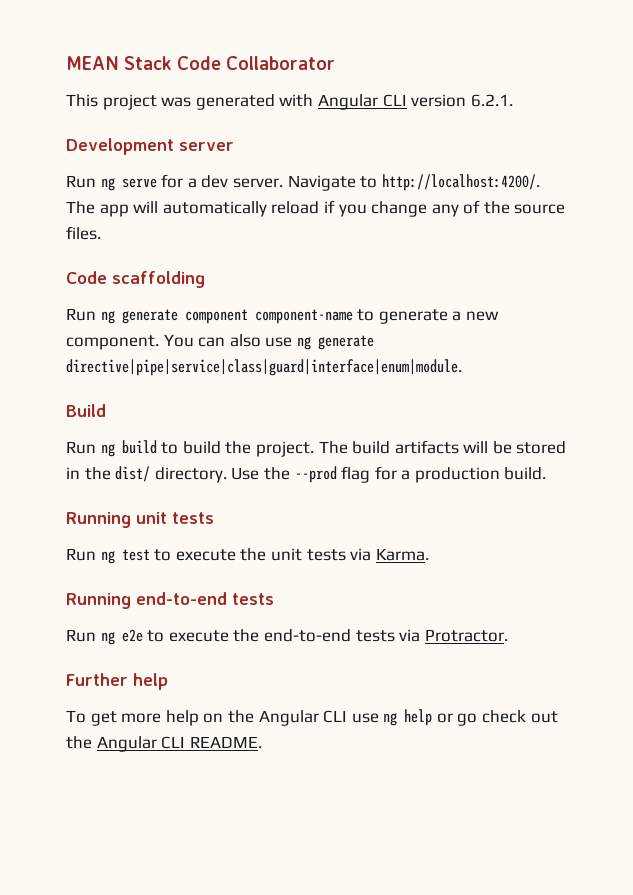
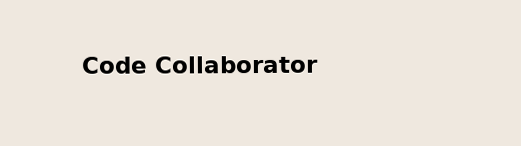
[66,56,173,70] MEAN Stack -> (81, 65) none
[66,94,513,110] [66,138,234,155] [66,174,540,191] [66,200,566,217] [66,226,101,240] [66,271,205,288] [66,308,499,324] [66,334,374,350] [66,359,462,376] [66,404,106,417] [66,440,567,457] [66,466,547,483] [66,512,214,528] [66,548,429,564] [66,592,274,609] [66,629,508,645] [66,673,168,690] [66,709,558,726] [66,736,262,752] // This project was generated with Angular CLI version 6.2.1. // Development server // Run ng serve for a dev server. Navigate to http://localhost:4200/. The app will automatically reload if you change any of the source files. // Code scaffolding // Run ng generate component component-name to generate a new component. You can also use ng generate directive|pipe|service|class|guard|interface|enum|module. // Build // Run ng build to build the project. The build artifacts will be stored in the dist/ directory. Use the --prod flag for a production build. // Running unit tests // Run ng test to execute the unit tests via Karma. // Running end-to-end tests // Run ng e2e to execute the end-to-end tests via Protractor. // Further help // To get more help on the Angular CLI use ng help or go check out the Angular CLI README. -> (318, 64) none

